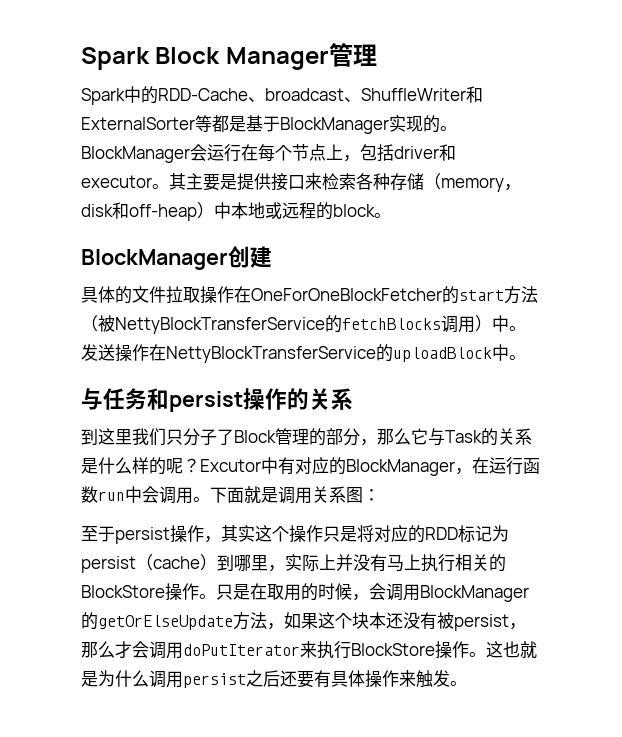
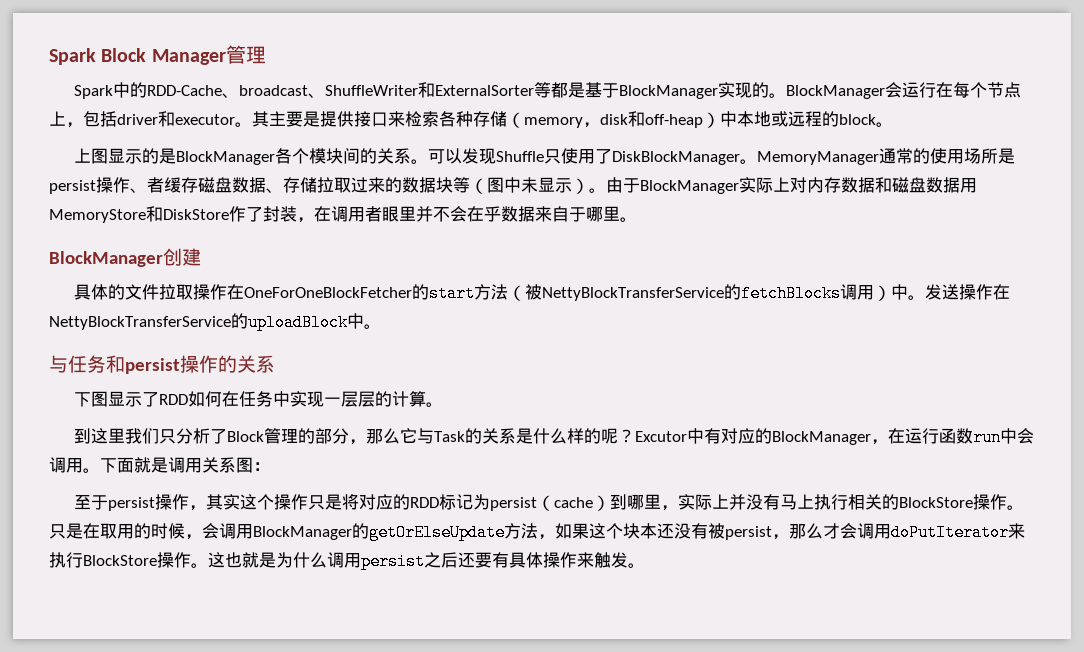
(391, 215) none -> [74,148,1016,165] [49,177,977,194] [49,206,637,223] // 上图显示的是BlockManager各个模块间的关系。可以发现Shuffle只使用了DiskBlockManager。MemoryManager通常的使用场所是persist操作、者缓存磁盘数据、存储拉取过来的数据块等（图中未显示）。由于BlockManager实际上对内存数据和磁盘数据用MemoryStore和DiskStore作了封装，在调用者眼里并不会在乎数据来自于哪里。
(353, 399) none -> [74,391,444,407] // 下图显示了RDD如何在任务中实现一层层的计算。
[200,429,217,446] 子 -> [193,428,211,444] 析

